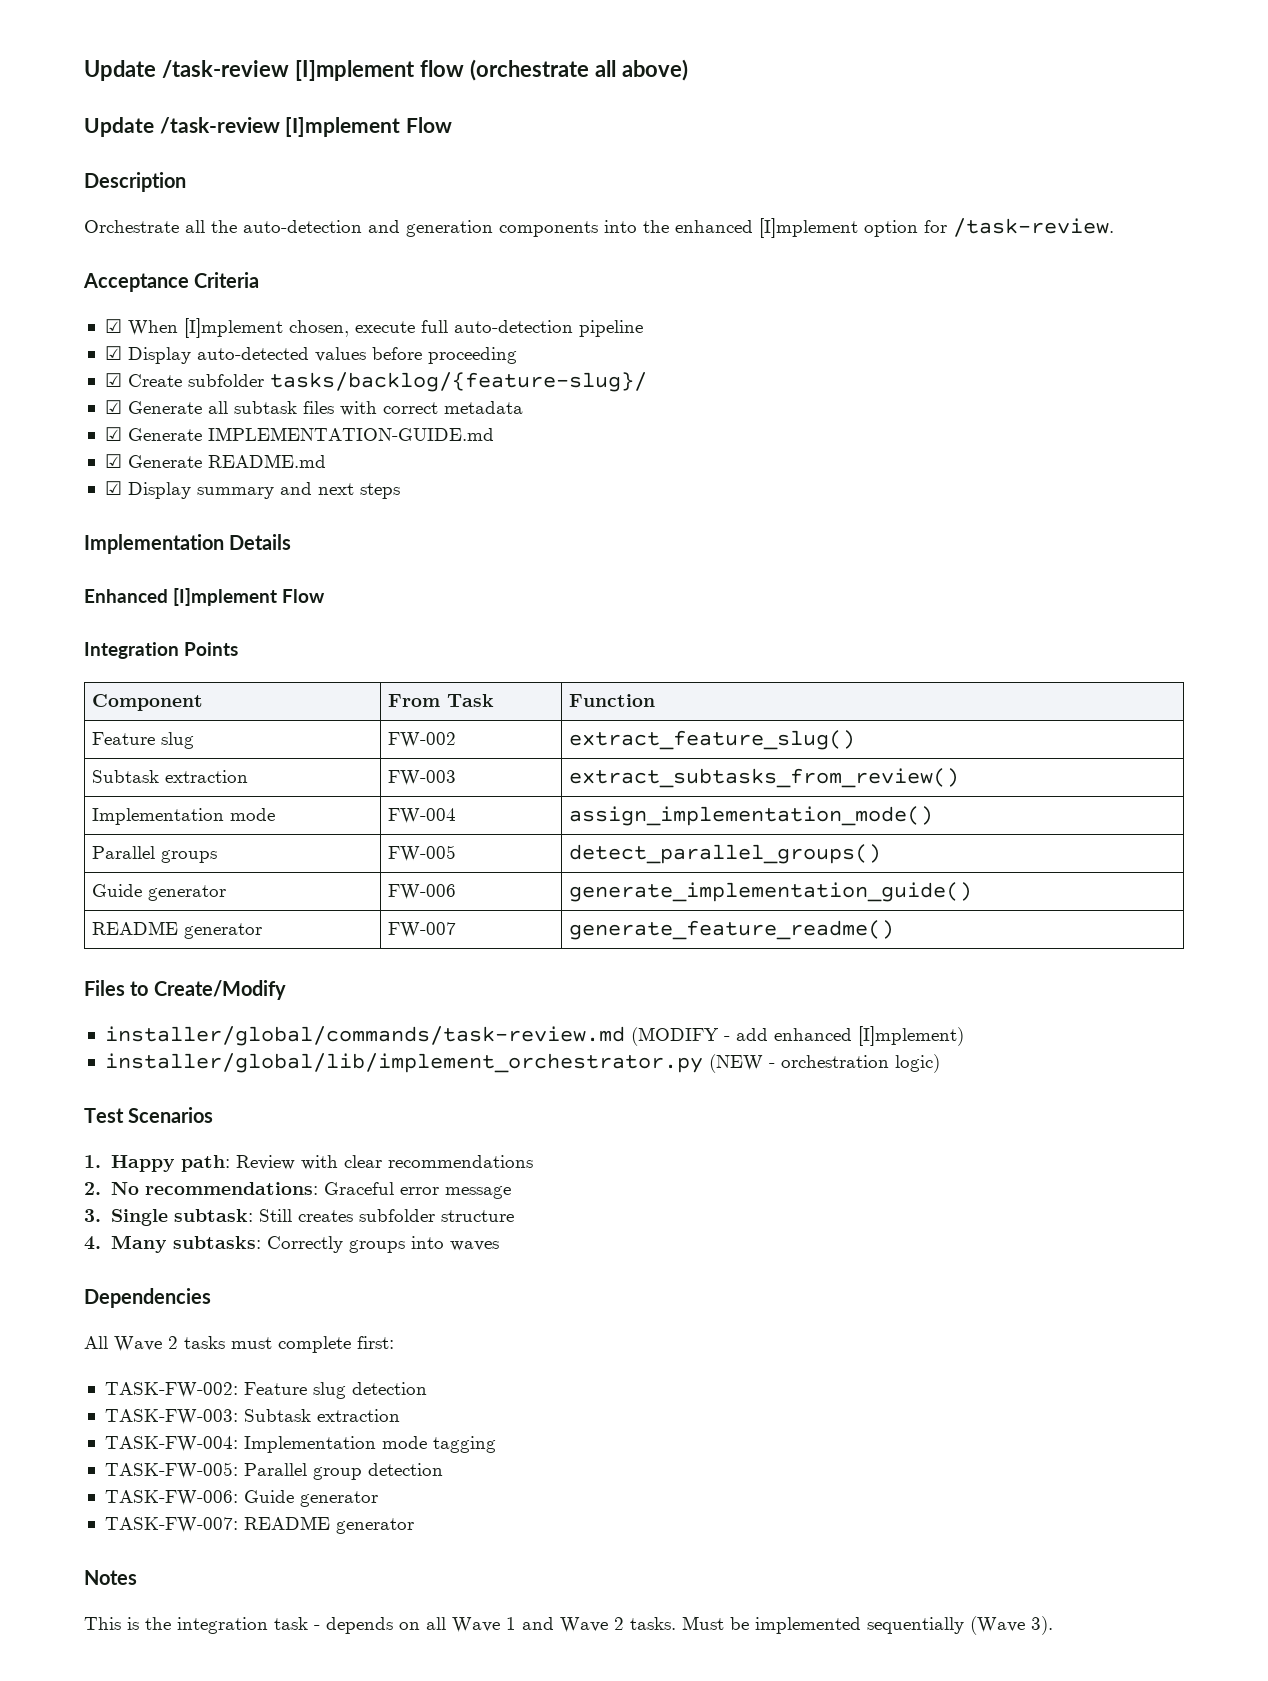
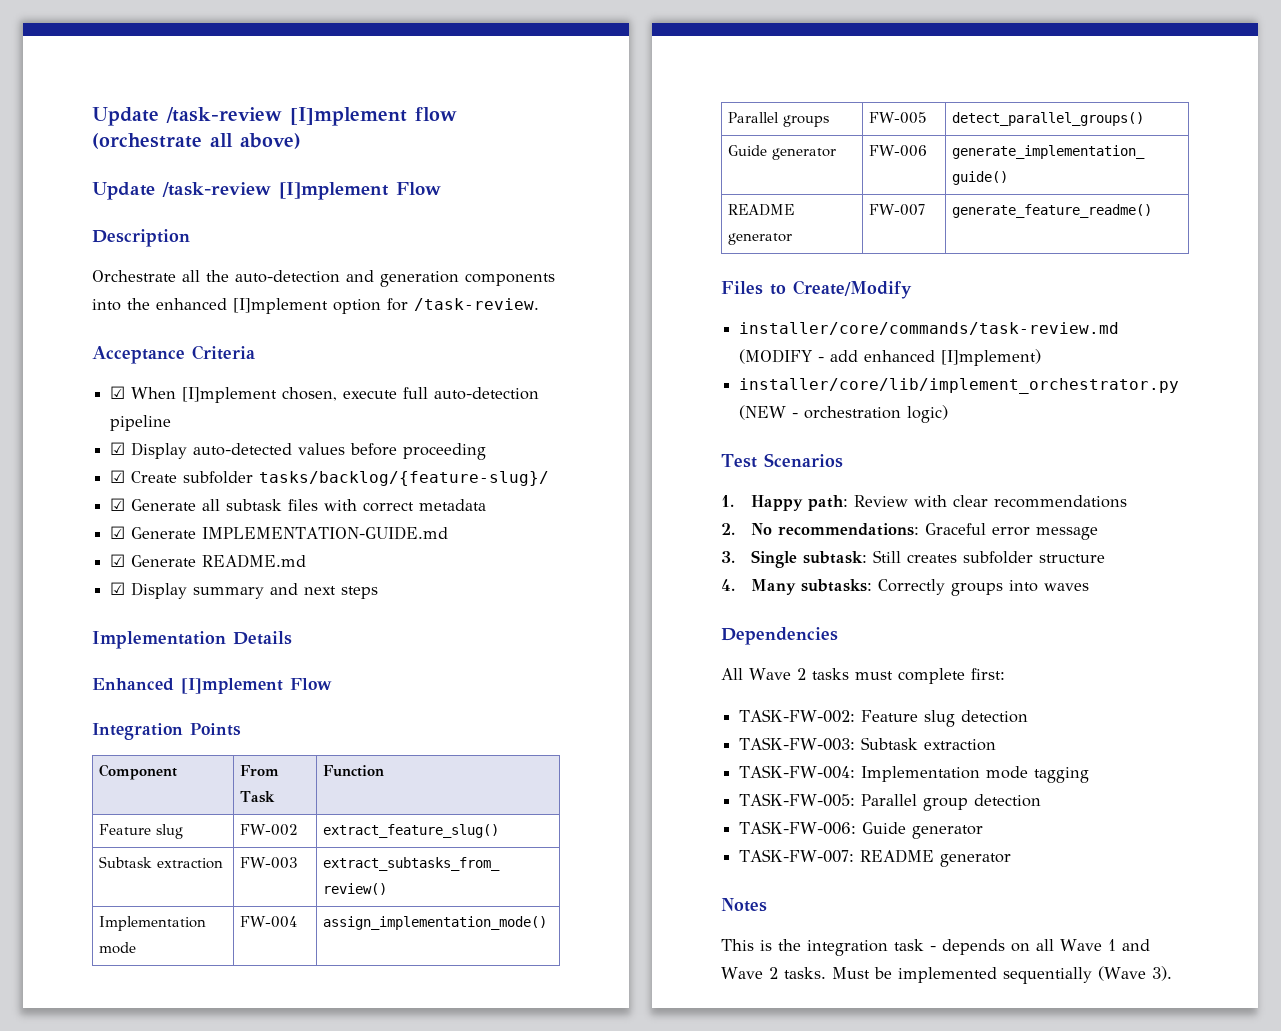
[104,1026,625,1046] installer/global/commands/task-review.md -> [739,322,1120,335] installer/core/commands/task-review.md
[104,1053,703,1073] installer/global/lib/implement_orchestrator.py -> [739,378,1180,394] installer/core/lib/implement_orchestrator.py

